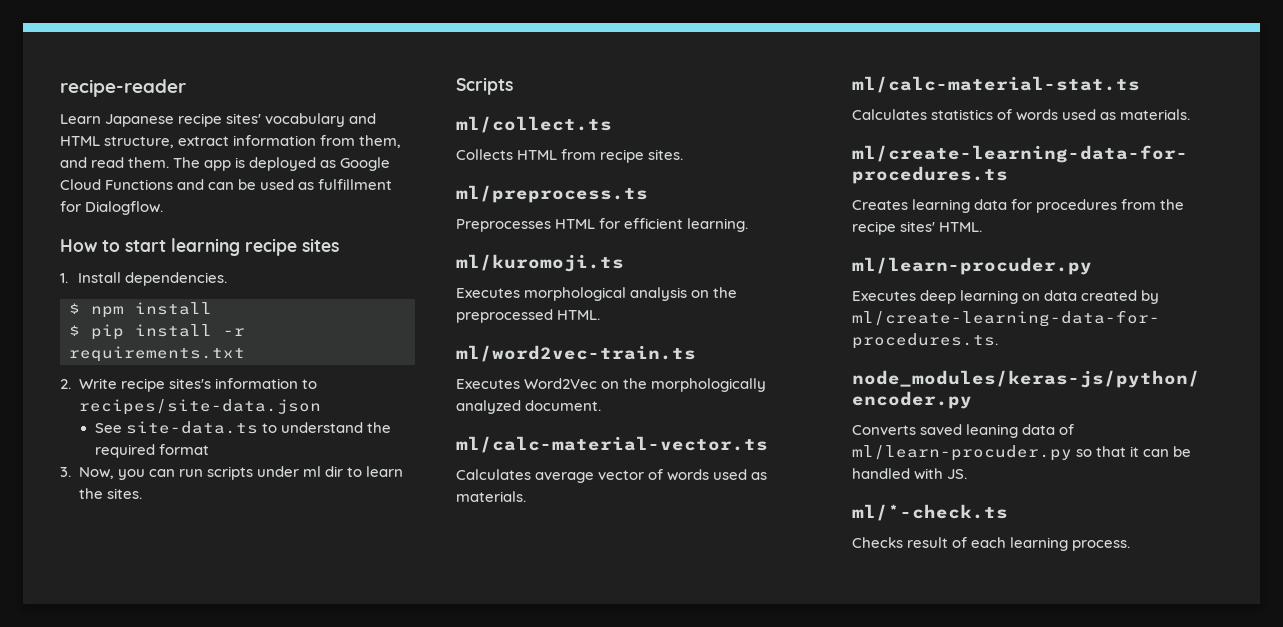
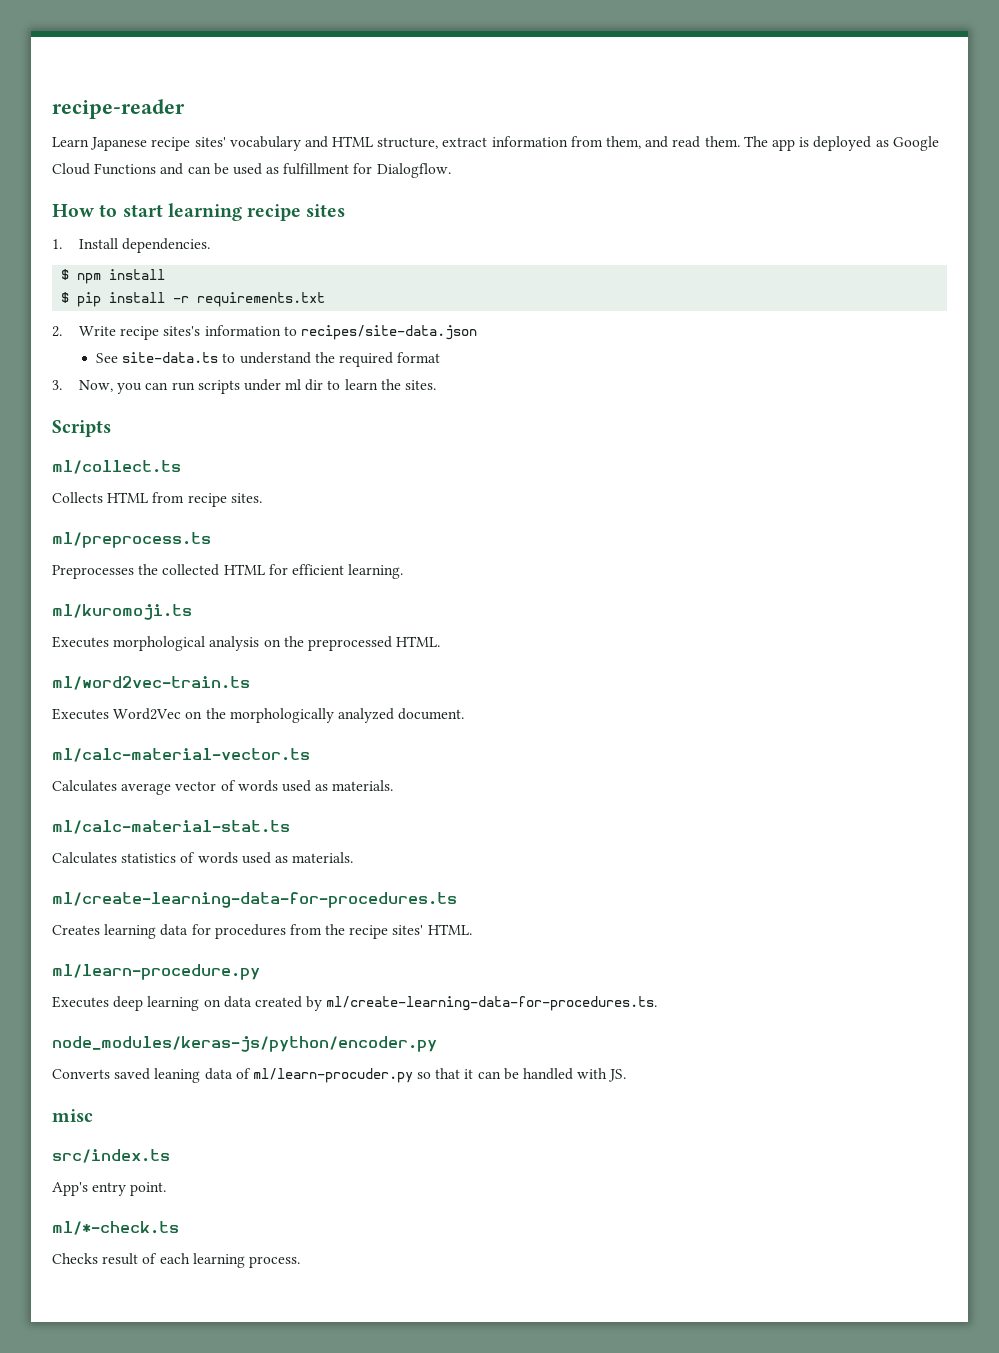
(551, 225) none -> [138,564,220,576] the collected
[852,257,1092,275] ml/learn-procuder.py -> [52,964,260,980] ml/learn-procedure.py
(968, 474) none -> [52,1109,93,1122] [52,1149,170,1163] [52,1182,167,1196] // misc // src/index.ts // App's entry point.

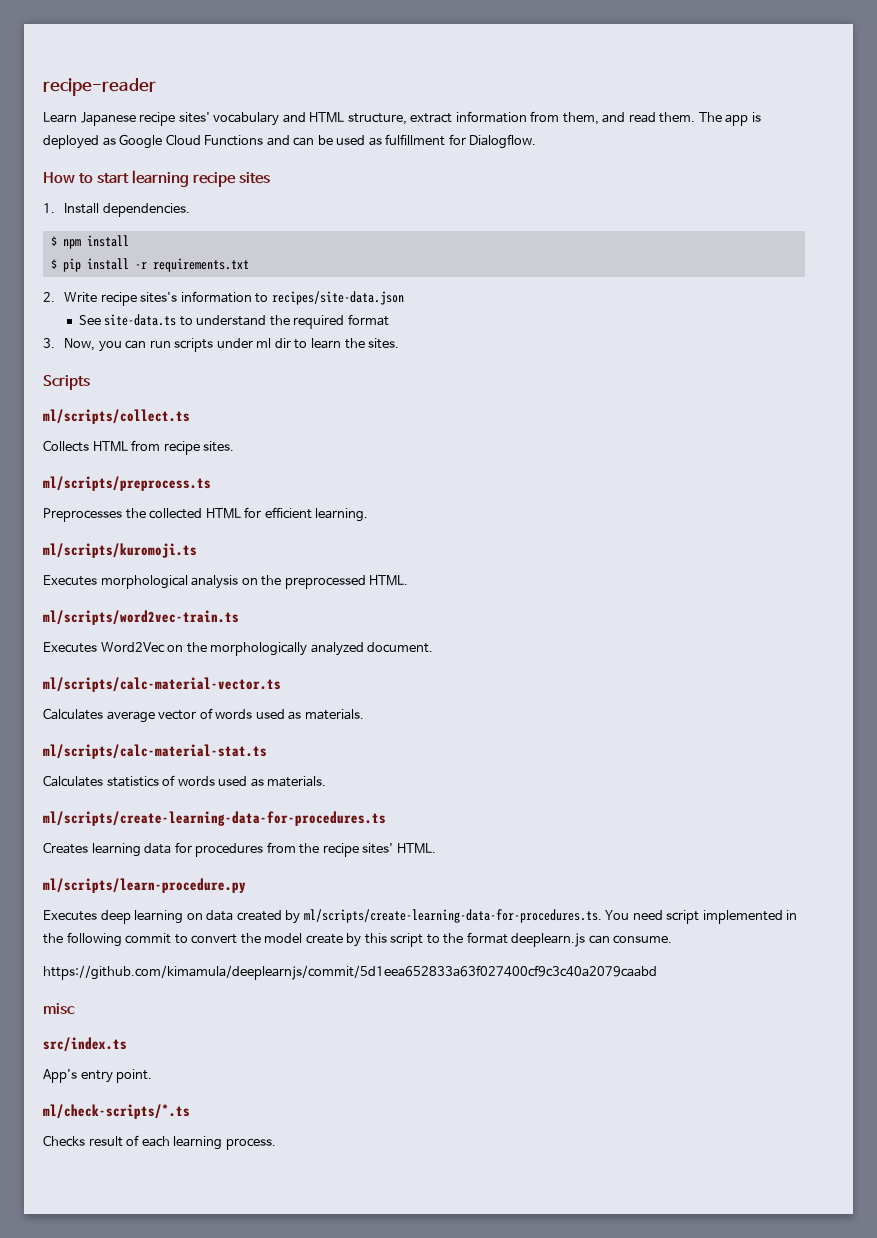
[52,460,181,474] ml/collect.ts -> [43,409,190,424] ml/scripts/collect.ts
[52,532,211,548] ml/preprocess.ts -> [43,476,211,491] ml/scripts/preprocess.ts
[52,604,192,620] ml/kuromoji.ts -> [43,543,197,558] ml/scripts/kuromoji.ts
[52,676,250,690] ml/word2vec-train.ts -> [43,610,239,625] ml/scripts/word2vec-train.ts
[52,748,310,762] ml/calc-material-vector.ts -> [43,677,281,692] ml/scripts/calc-material-vector.ts
[52,820,290,834] ml/calc-material-stat.ts -> [43,744,267,759] ml/scripts/calc-material-stat.ts
[52,892,457,908] ml/create-learning-data-for-procedures.ts -> [43,811,386,826] ml/scripts/create-learning-data-for-procedures.ts
[52,964,260,980] ml/learn-procedure.py -> [43,878,246,893] ml/scripts/learn-procedure.py
[326,996,658,1011] [52,1036,437,1052] [52,1068,627,1083] ml/create-learning-data-for-procedures.ts. // node_modules/keras-js/python/encoder.py // Converts saved leaning data of ml/learn-procuder.py so that it can be handled with JS. -> [303,909,798,924] [43,932,673,947] [43,965,657,980] ml/scripts/create-learning-data-for-procedures.ts. You need script implemented in the following commit to convert the model create by this script to the format deeplearn.js can consume. // https://github.com/kimamula/deeplearnjs/commit/5d1eea652833a63f027400cf9c3c40a2079caabd
[52,1221,179,1235] ml/*-check.ts -> [43,1104,190,1119] ml/check-scripts/*.ts

